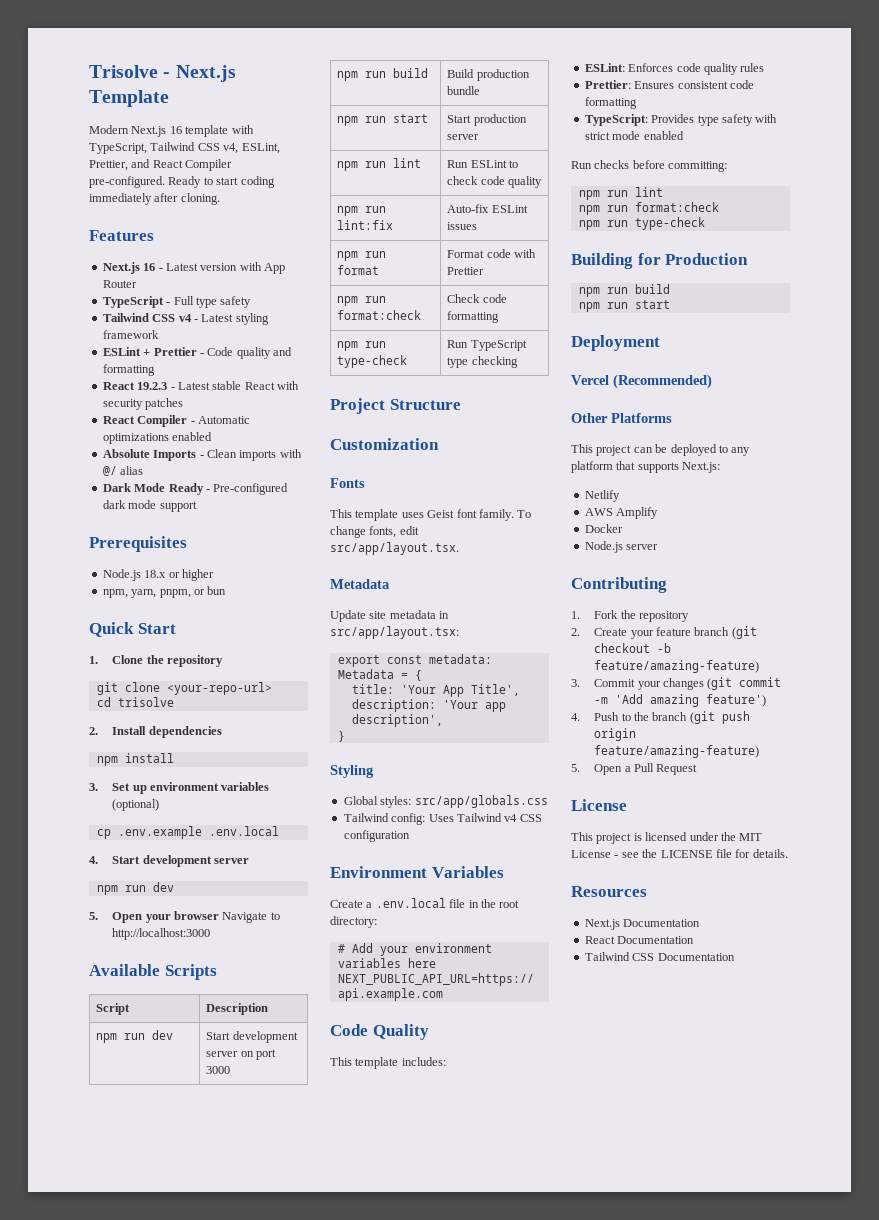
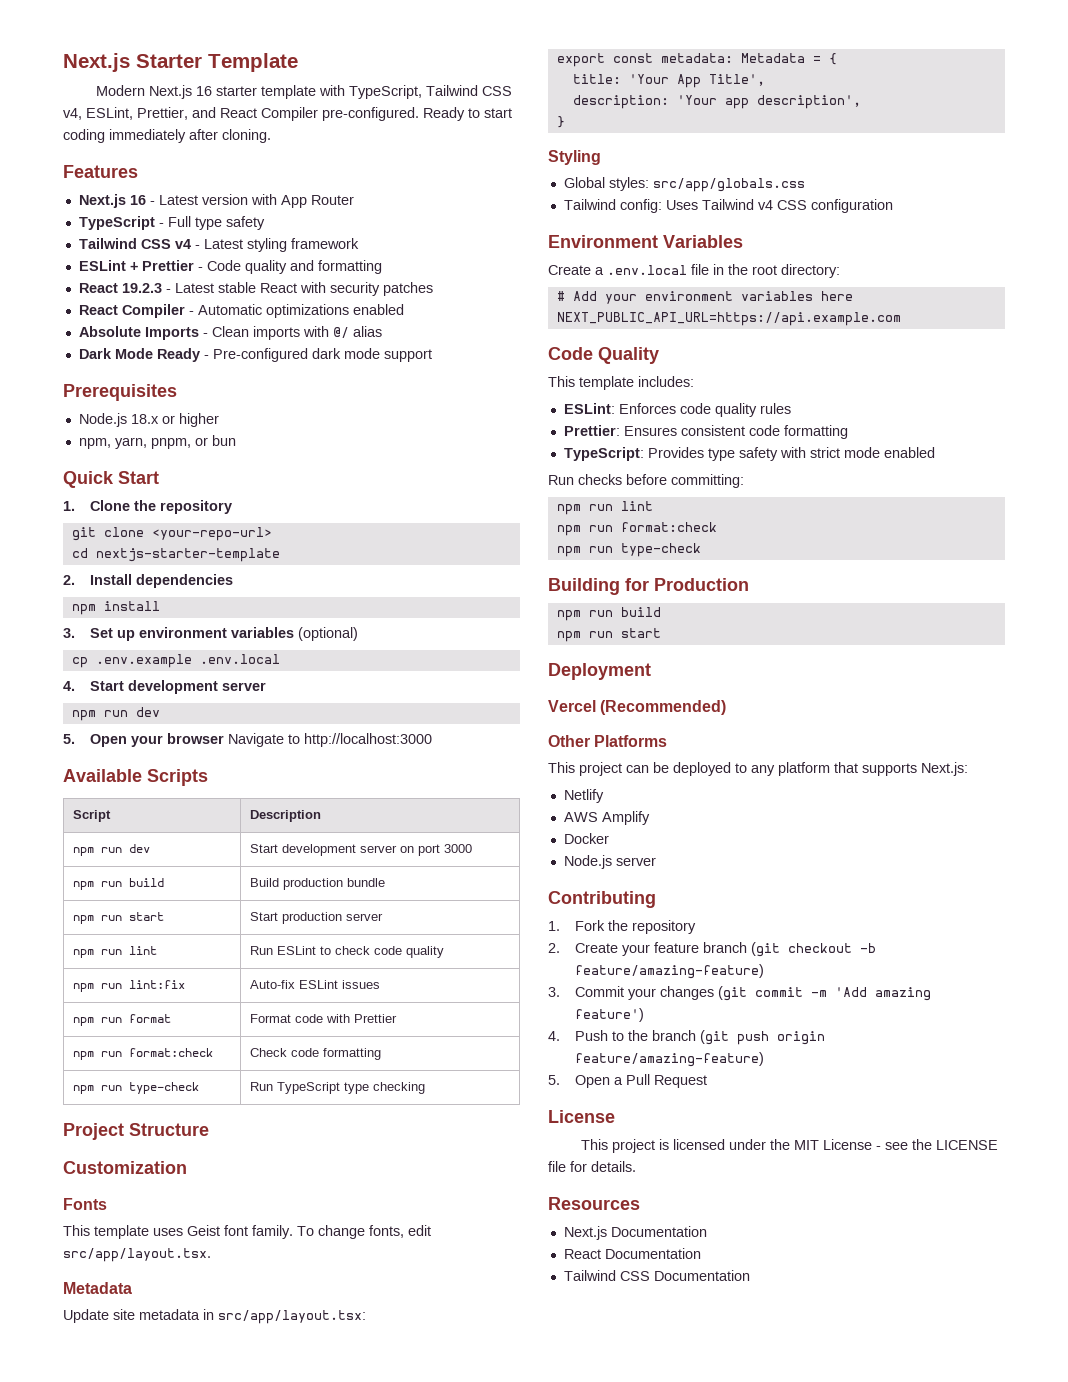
[89,65,236,82] Trisolve - Next.js -> [63,53,202,72] Next.js Starter
(182, 130) none -> [215,86,257,96] starter
[117,697,174,707] trisolve -> [95,548,280,562] nextjs-starter-template

